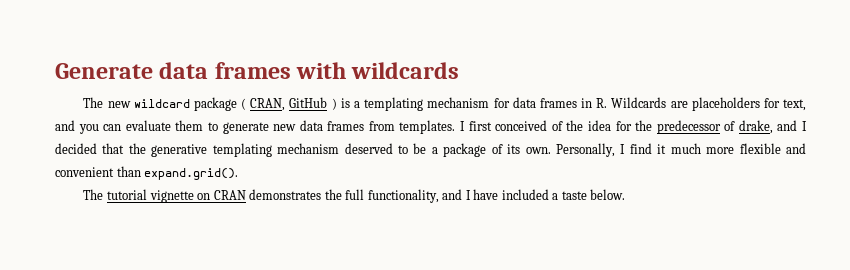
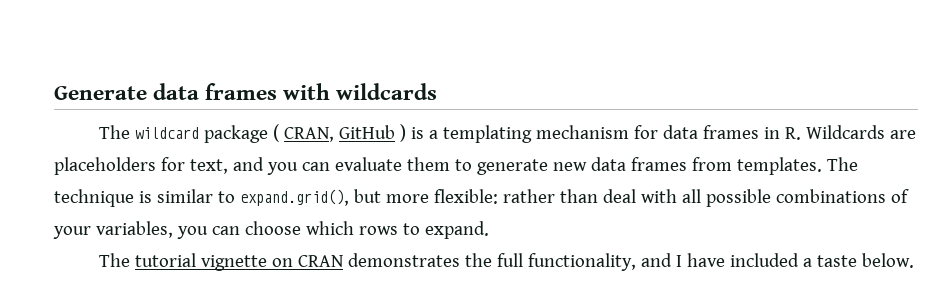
[107,101,131,108] new -> (130, 132) none
[459,120,808,134] [55,143,807,157] [55,166,239,180] I first conceived of the idea for the predecessor of drake, and I decided that the generative templating mechanism deserved to be a package of its own. Personally, I find it much more flexible and convenient than expand.grid(). -> [826,157,858,171] [54,189,909,207] [53,221,489,239] The technique is similar to expand.grid(), but more flexible: rather than deal with all possible combinations of your variables, you can choose which rows to expand.

